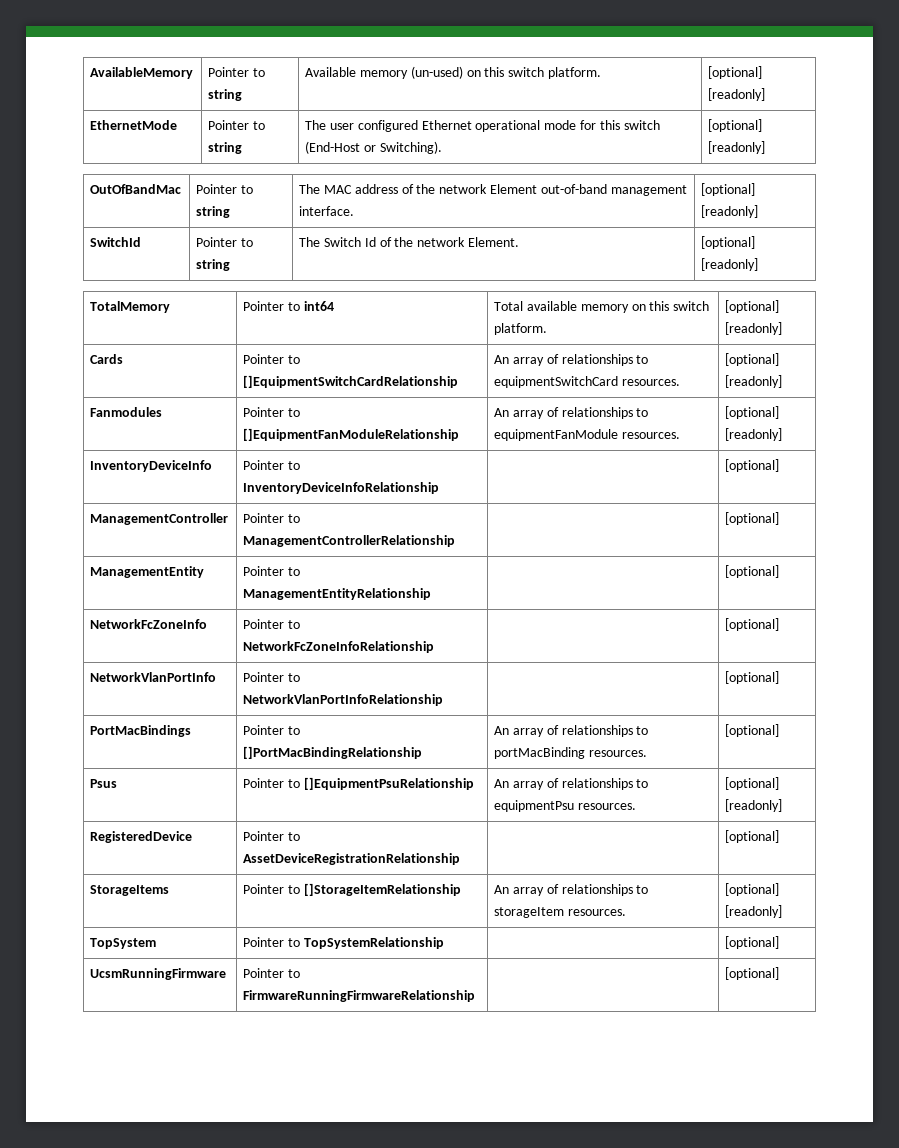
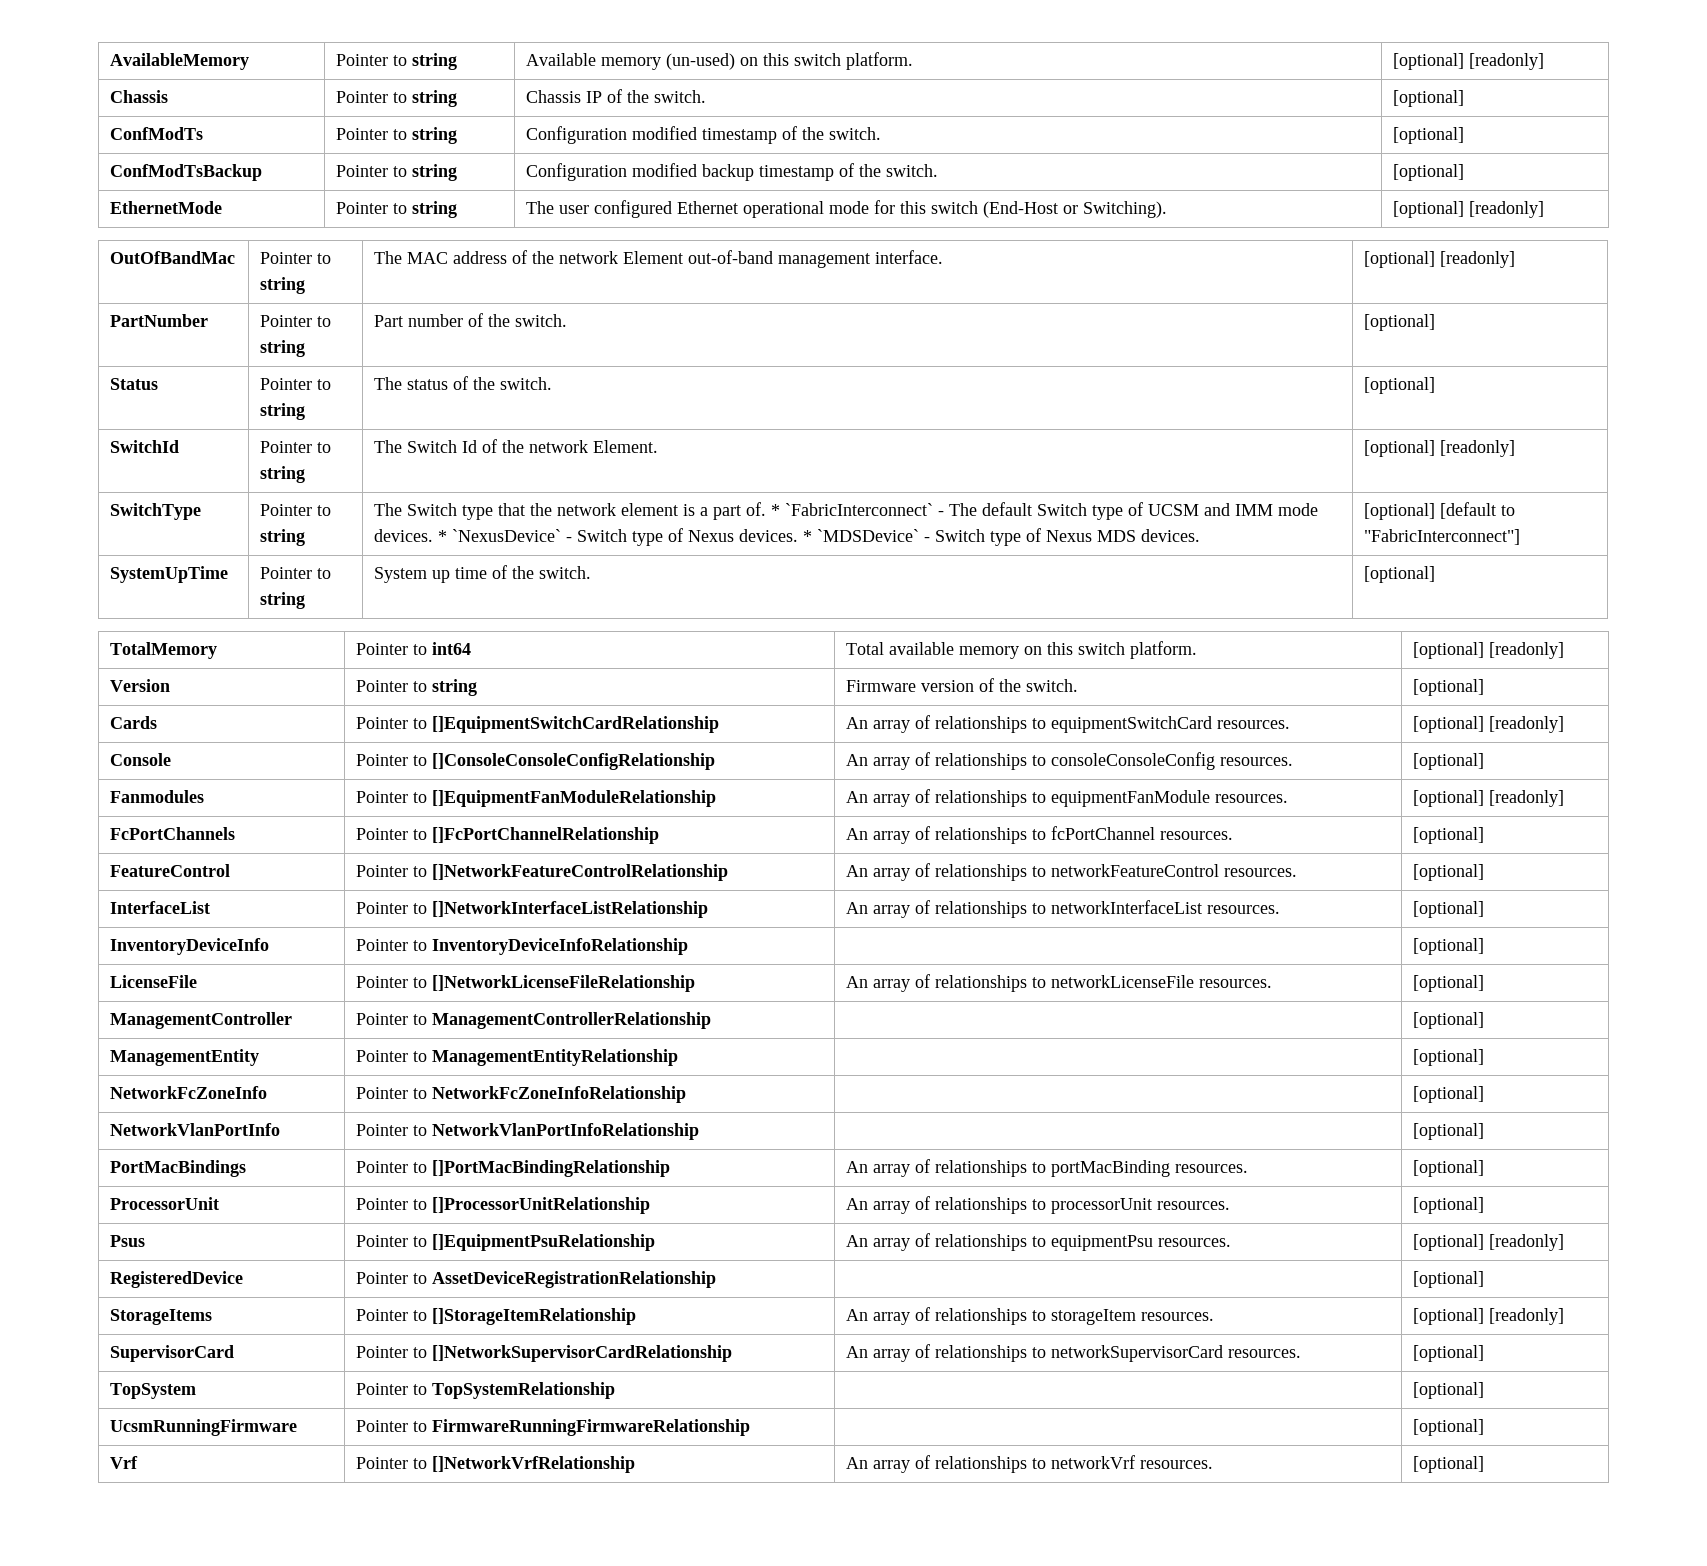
(766, 94) none -> [110,90,169,103] [336,90,458,107] [526,89,707,103] [1393,90,1465,107] [110,127,204,140] [336,127,458,144] [526,126,882,144] [1393,127,1465,144] [110,164,263,181] [336,164,458,181] [526,163,939,181] [1393,164,1465,181] // Chassis | Pointer to string | Chassis IP of the switch. | [optional] // ConfModTs | Pointer to string | Configuration modified timestamp of the switch. | [optional] // ConfModTsBackup | Pointer to string | Configuration modified backup timestamp of the switch. | [optional]
(759, 211) none -> [110,314,209,327] [260,315,332,327] [260,340,306,357] [374,313,568,327] [1364,314,1436,331] [110,378,159,390] [260,378,332,390] [260,403,306,420] [374,376,553,390] [1364,377,1436,394] // PartNumber | Pointer to string | Part number of the switch. | [optional] // Status | Pointer to string | The status of the switch. | [optional]
(759, 264) none -> [110,503,202,520] [260,504,332,516] [260,529,306,546] [374,502,1319,520] [374,528,1201,546] [1364,502,1516,520] [1364,529,1521,545] [110,566,229,583] [260,567,332,579] [260,592,306,609] [374,565,592,583] [1364,566,1436,583] // SwitchType | Pointer to string | The Switch type that the network element is a part of. * `FabricInterconnect` - The default Switch type of UCSM and IMM mode devices. * `NexusDevice` - Switch type of Nexus devices. * `MDSDevice` - Switch type of Nexus MDS devices. | [optional] [default to "FabricInterconnect"] // SystemUpTime | Pointer to string | System up time of the switch. | [optional]
(783, 328) none -> [110,679,171,692] [356,679,478,696] [846,678,1079,692] [1413,679,1485,696] // Version | Pointer to string | Firmware version of the switch. | [optional]
(783, 381) none -> [110,753,172,766] [356,753,716,770] [846,752,1294,770] [1413,753,1485,770] // Console | Pointer to []ConsoleConsoleConfigRelationship | An array of relationships to consoleConsoleConfig resources. | [optional]
(783, 434) none -> [110,827,236,840] [356,827,660,844] [846,826,1234,844] [1413,827,1485,844] [110,864,231,877] [356,864,729,881] [846,863,1298,881] [1413,864,1485,881] [110,901,211,914] [356,901,709,918] [846,900,1281,918] [1413,901,1485,918] // FcPortChannels | Pointer to []FcPortChannelRelationship | An array of relationships to fcPortChannel resources. | [optional] // FeatureControl | Pointer to []NetworkFeatureControlRelationship | An array of relationships to networkFeatureControl resources. | [optional] // InterfaceList | Pointer to []NetworkInterfaceListRelationship | An array of relationships to networkInterfaceList resources. | [optional]
(780, 465) none -> [110,975,198,988] [356,975,696,992] [846,974,1273,992] [1413,975,1485,992] // LicenseFile | Pointer to []NetworkLicenseFileRelationship | An array of relationships to networkLicenseFile resources. | [optional]
(780, 730) none -> [110,1197,220,1210] [356,1197,651,1214] [846,1196,1231,1214] [1413,1197,1485,1214] // ProcessorUnit | Pointer to []ProcessorUnitRelationship | An array of relationships to processorUnit resources. | [optional]
(783, 911) none -> [110,1345,235,1362] [356,1345,733,1362] [846,1344,1302,1362] [1413,1345,1485,1362] // SupervisorCard | Pointer to []NetworkSupervisorCardRelationship | An array of relationships to networkSupervisorCard resources. | [optional]
(780, 973) none -> [110,1456,139,1469] [356,1456,636,1473] [846,1455,1214,1473] [1413,1456,1485,1473] // Vrf | Pointer to []NetworkVrfRelationship | An array of relationships to networkVrf resources. | [optional]

